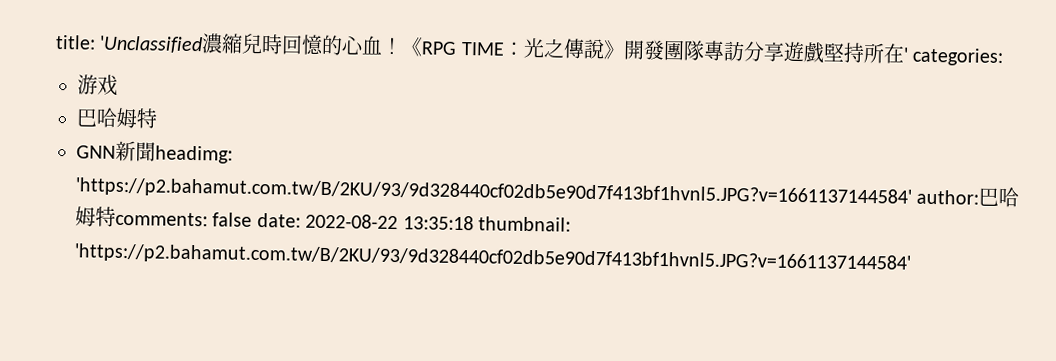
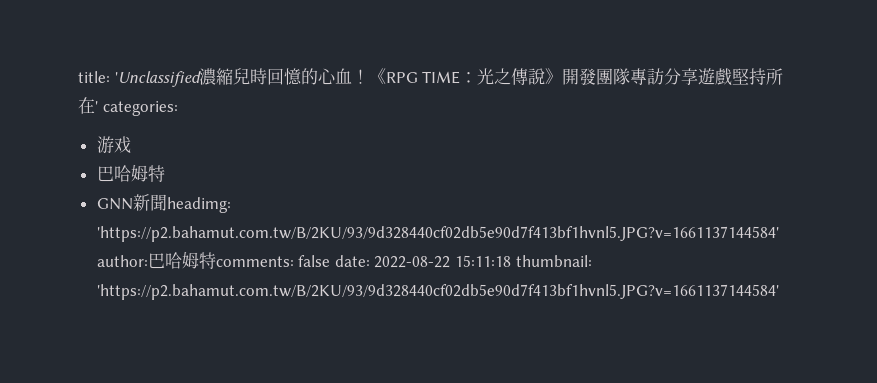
[402,215,474,231] 13:35:18 -> [455,255,512,267] 15:11:18

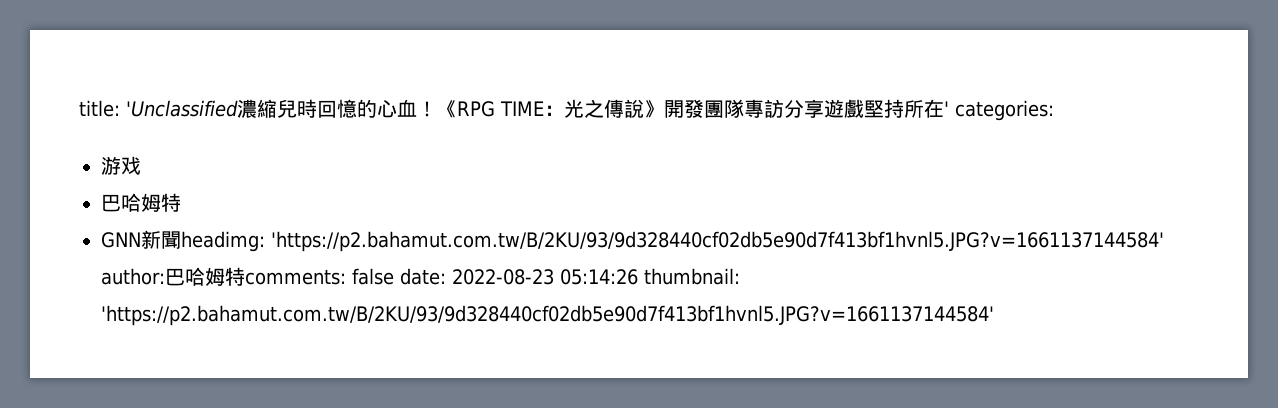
[374,255,512,268] 2022-08-22 15:11:18 -> [452,269,638,285] 2022-08-23 05:14:26

